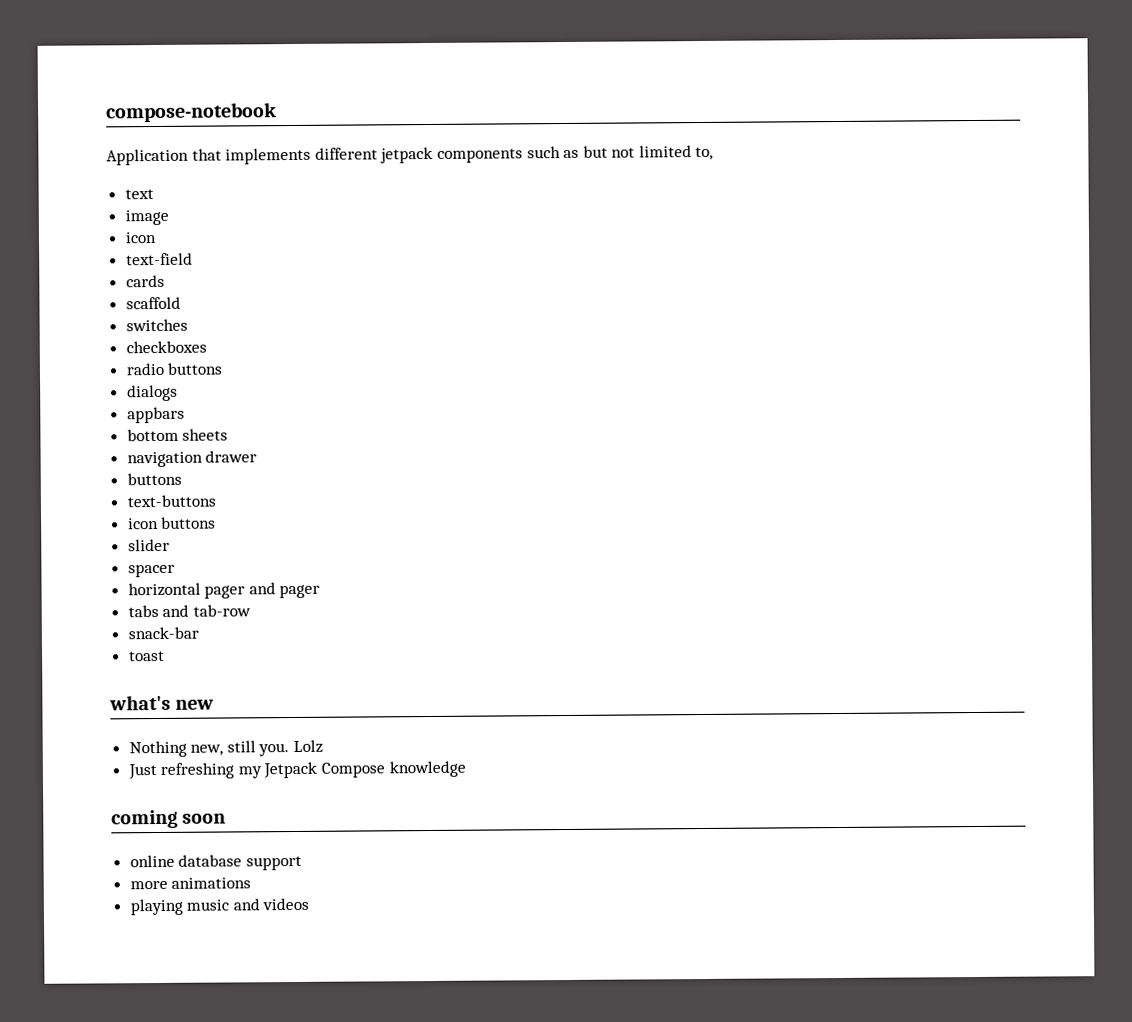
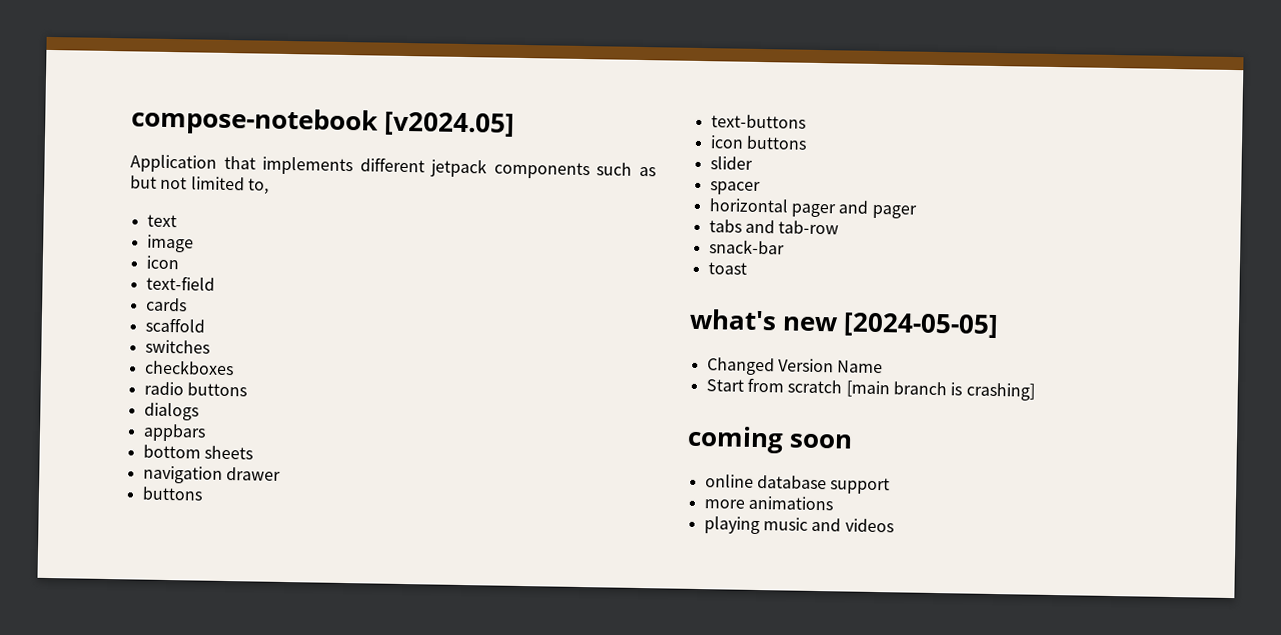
(277, 112) none -> [384,111,515,137] [v2024.05]
[128,739,324,758] [127,760,466,780] // Nothing new, still you. Lolz // Just refreshing my Jetpack Compose knowledge -> [842,312,999,339] [706,357,884,376] [705,377,1035,401] [2024-05-05] // Changed Version Name // Start from scratch [main branch is crashing]

